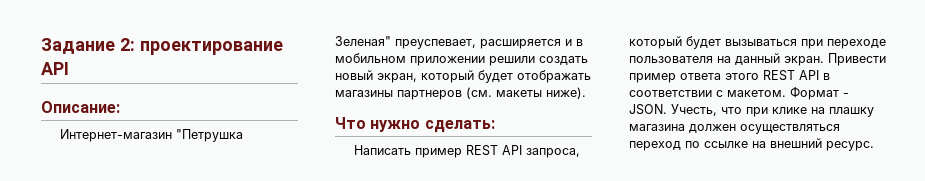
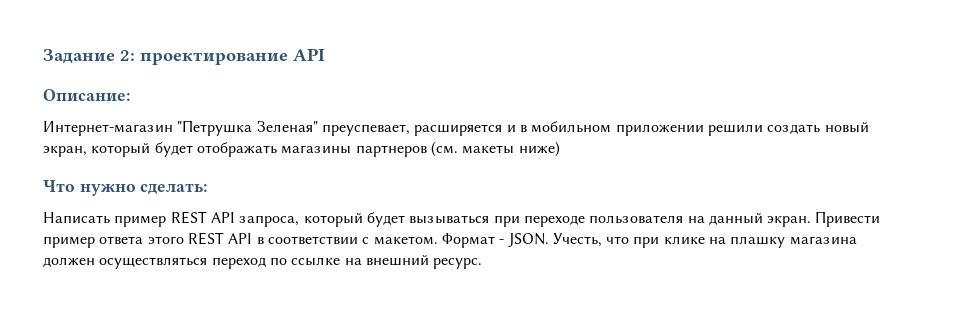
[546,87,586,99] ниже). -> [518,141,560,157] ниже)

